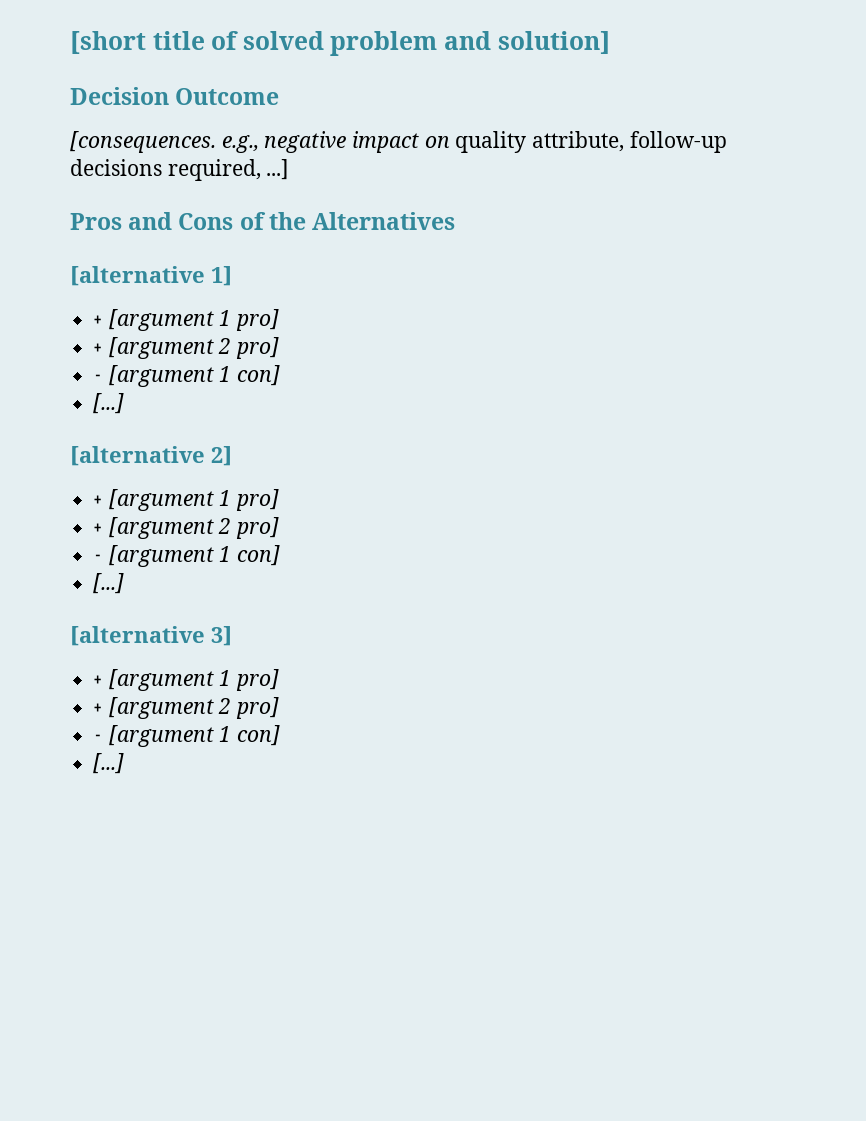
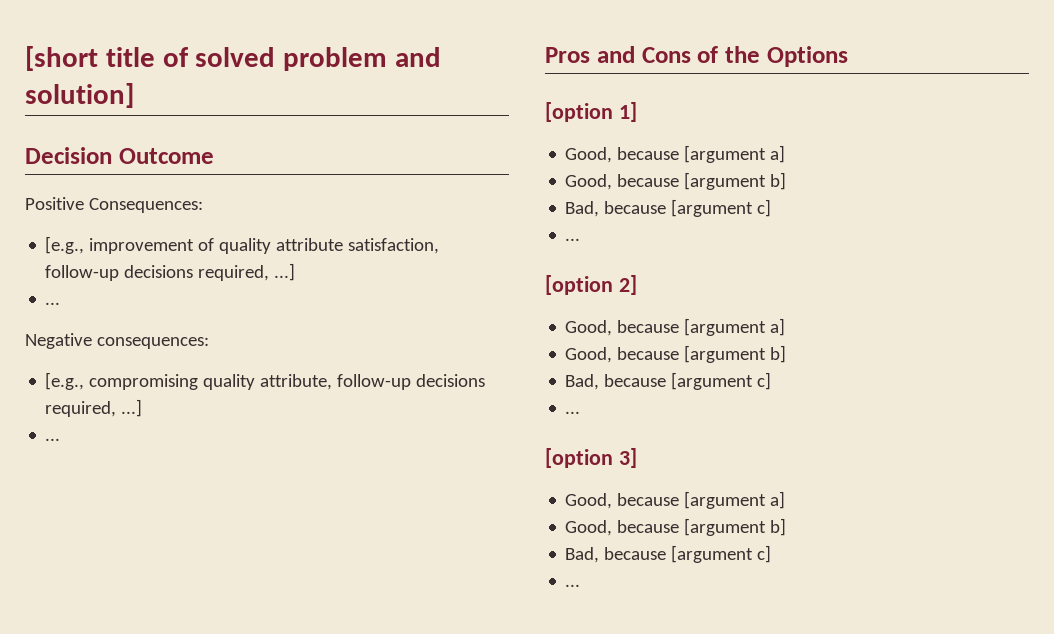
[70,131,450,153] [consequences. e.g., negative impact on -> [25,197,203,213] [45,236,440,254] [45,263,296,281] [45,302,61,305] [25,333,209,349] [45,372,199,390] Positive Consequences: // [e.g., improvement of quality attribute satisfaction, follow-up decisions required, ...] // ... // Negative consequences: // [e.g., compromising
(290, 169) none -> [45,438,61,441] // ...
[312,212,456,230] [70,266,205,286] Alternatives // [alternative -> [766,46,848,67] [545,102,613,122] Options // [option
[93,309,280,331] [93,337,280,359] [93,365,281,387] [93,393,125,414] [70,446,232,466] [93,489,280,511] [93,517,280,539] [93,545,281,567] [93,573,125,594] [70,626,232,646] [93,669,280,691] [93,697,280,719] [93,725,281,747] [93,753,125,774] + [argument 1 pro] // + [argument 2 pro] // - [argument 1 con] // [...] // [alternative 2] // + [argument 1 pro] // + [argument 2 pro] // - [argument 1 con] // [...] // [alternative 3] // + [argument 1 pro] // + [argument 2 pro] // - [argument 1 con] // [...] -> [565,145,786,163] [565,172,787,190] [565,199,772,217] [565,238,581,241] [545,275,637,295] [565,318,786,336] [565,345,787,363] [565,372,772,390] [565,411,581,414] [545,448,637,468] [565,491,786,509] [565,518,787,536] [565,545,772,563] [565,584,581,587] Good, because [argument a] // Good, because [argument b] // Bad, because [argument c] // ... // [option 2] // Good, because [argument a] // Good, because [argument b] // Bad, because [argument c] // ... // [option 3] // Good, because [argument a] // Good, because [argument b] // Bad, because [argument c] // ...

